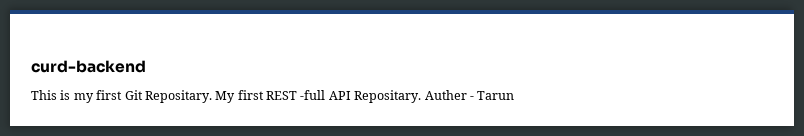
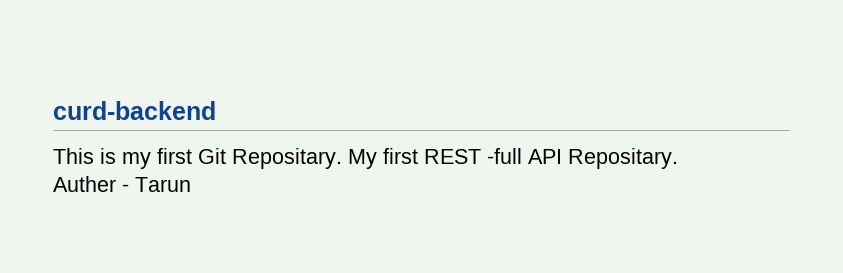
(422, 96) none -> (678, 158) //

